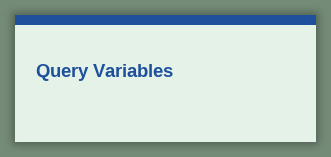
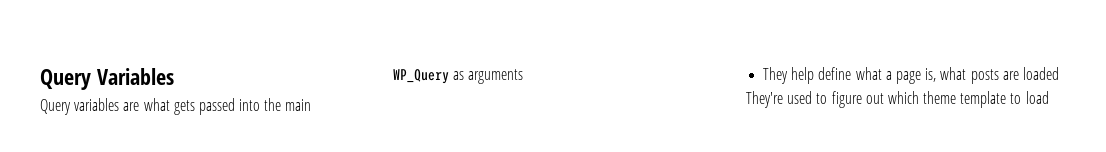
(173, 70) none -> [40,98,312,115] [393,69,524,84] [763,67,1059,84] [746,91,1049,108] // Query variables are what gets passed into the main WP_Query as arguments // They help define what a page is, what posts are loaded // They're used to figure out which theme template to load

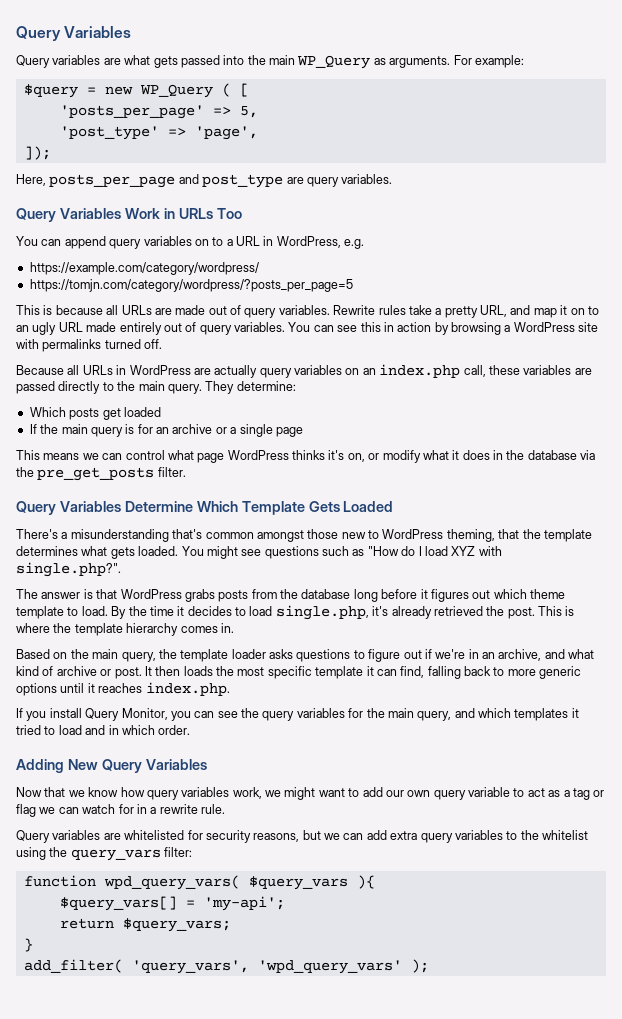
[468,69,524,84] [763,67,1059,84] [746,91,862,108] arguments // They help define what a page is, what posts are loaded // They're used to figure -> [389,55,524,68] [23,83,249,98] [59,105,258,119] [59,126,258,140] [23,146,51,160] [16,174,393,188] [16,208,242,222] [16,236,365,249] [29,262,259,275] [29,279,353,292] [16,305,599,318] [16,322,599,335] [16,339,163,352] [16,364,592,378] [16,381,296,394] [29,407,161,420] [29,424,303,437] [16,450,596,463] [16,467,186,481] [16,501,394,515] [16,529,592,542] [16,546,502,559] [16,562,121,577] [16,589,469,602] arguments. For example: // $query = new WP_Query ( [ // 'posts_per_page' => 5, // 'post_type' => 'page', // ]); // Here, posts_per_page and post_type are query variables. // Query Variables Work in URLs Too // You can append query variables on to a URL in WordPress, e.g. // https://example.com/category/wordpress/ // https://tomjn.com/category/wordpress/?posts_per_page=5 // This is because all URLs are made out of query variables. Rewrite rules take a pretty URL, and map it on to an ugly URL made entirely out of query variables. You can see this in action by browsing a WordPress site with permalinks turned off. // Because all URLs in WordPress are actually query variables on an index.php call, these variables are passed directly to the main query. They determine: // Which posts get loaded // If the main query is for an archive or a single page // This means we can control what page WordPress thinks it's on, or modify what it does in the database via the pre_get_posts filter. // Query Variables Determine Which Template Gets Loaded // There's a misunderstanding that's common amongst those new to WordPress theming, that the template determines what gets loaded. You might see questions such as "How do I load XYZ with single.php?". // The answer is that WordPress grabs posts from the database long before it figures
[1025,91,1049,104] load -> [81,605,575,620] [16,623,234,636] [16,649,595,662] [16,666,582,679] [16,682,230,696] [16,708,579,721] [16,725,191,735] [16,759,207,773] [16,787,605,800] [16,804,225,817] [16,830,588,843] [16,847,193,861] [23,875,375,890] [59,896,285,911] [59,918,231,932] [23,938,33,952] [23,959,429,974] load. By the time it decides to load single.php, it's already retrieved the post. This is where the template hierarchy comes in. // Based on the main query, the template loader asks questions to figure out if we're in an archive, and what kind of archive or post. It then loads the most specific template it can find, falling back to more generic options until it reaches index.php. // If you install Query Monitor, you can see the query variables for the main query, and which templates it tried to load and in which order. // Adding New Query Variables // Now that we know how query variables work, we might want to add our own query variable to act as a tag or flag we can watch for in a rewrite rule. // Query variables are whitelisted for security reasons, but we can add extra query variables to the whitelist using the query_vars filter: // function wpd_query_vars( $query_vars ){ // $query_vars[] = 'my-api'; // return $query_vars; // } // add_filter( 'query_vars', 'wpd_query_vars' );

